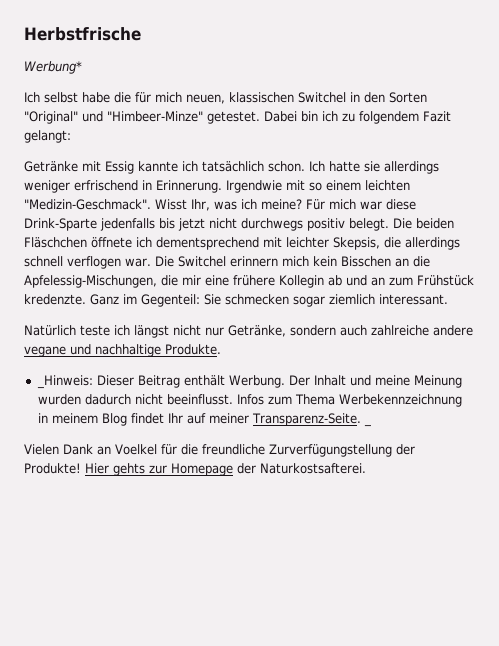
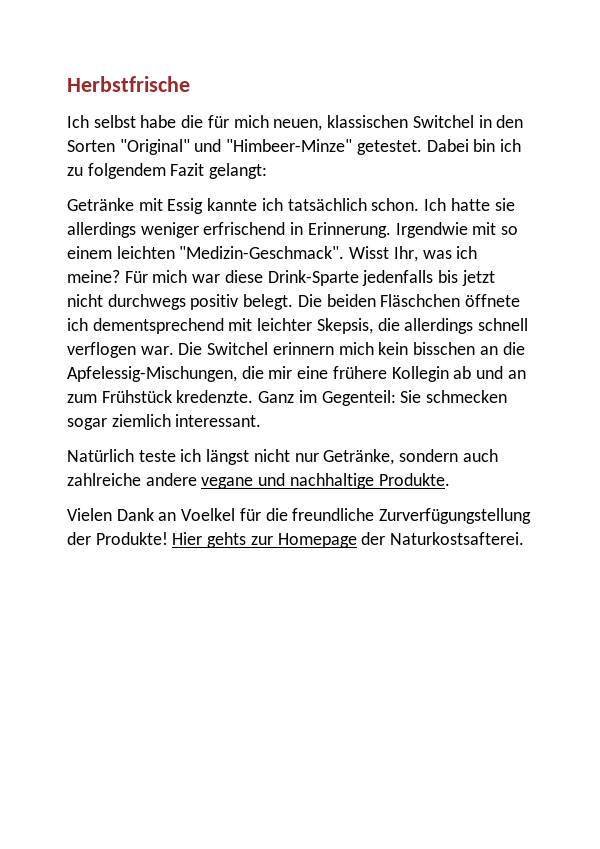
[24,61,82,74] // Werbung* -> (190, 84) none
[340,256,391,267] Bisschen -> [413,342,476,355] bisschen
[36,375,462,389] [37,394,462,407] [37,413,371,427] // _Hinweis: Dieser Beitrag enthält Werbung. Der Inhalt und meine Meinung wurden dadurch nicht beeinflusst. Infos zum Thema Werbekennzeichnung in meinem Blog findet Ihr auf meiner Transparenz-Seite. _ -> (450, 479) none

